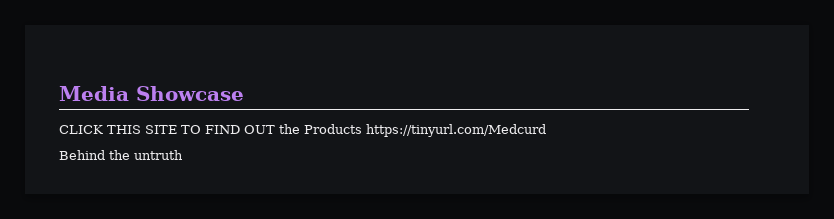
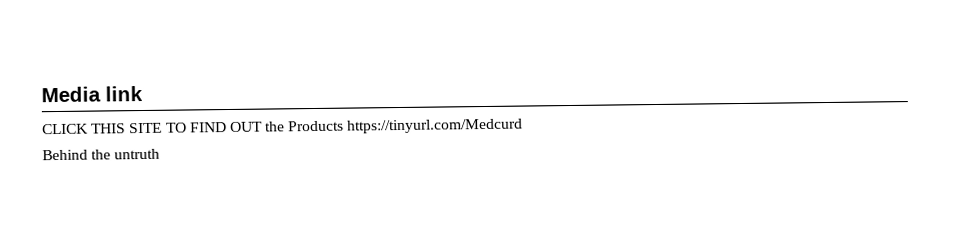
[136,86,244,101] Showcase -> [105,86,143,102] link

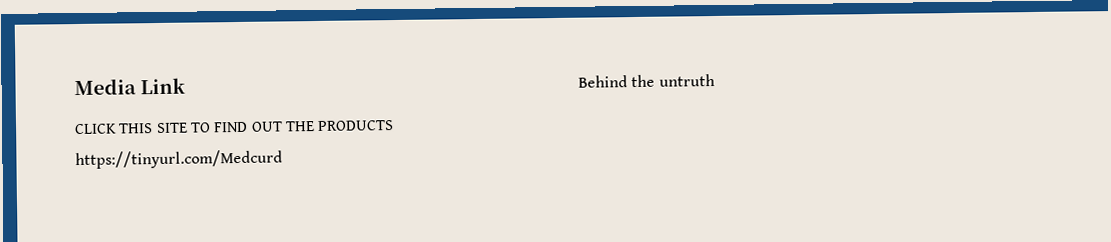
[105,86,143,102] link -> [140,77,187,95] Link
[265,120,345,132] the Products -> [284,120,395,132] THE PRODUCTS //

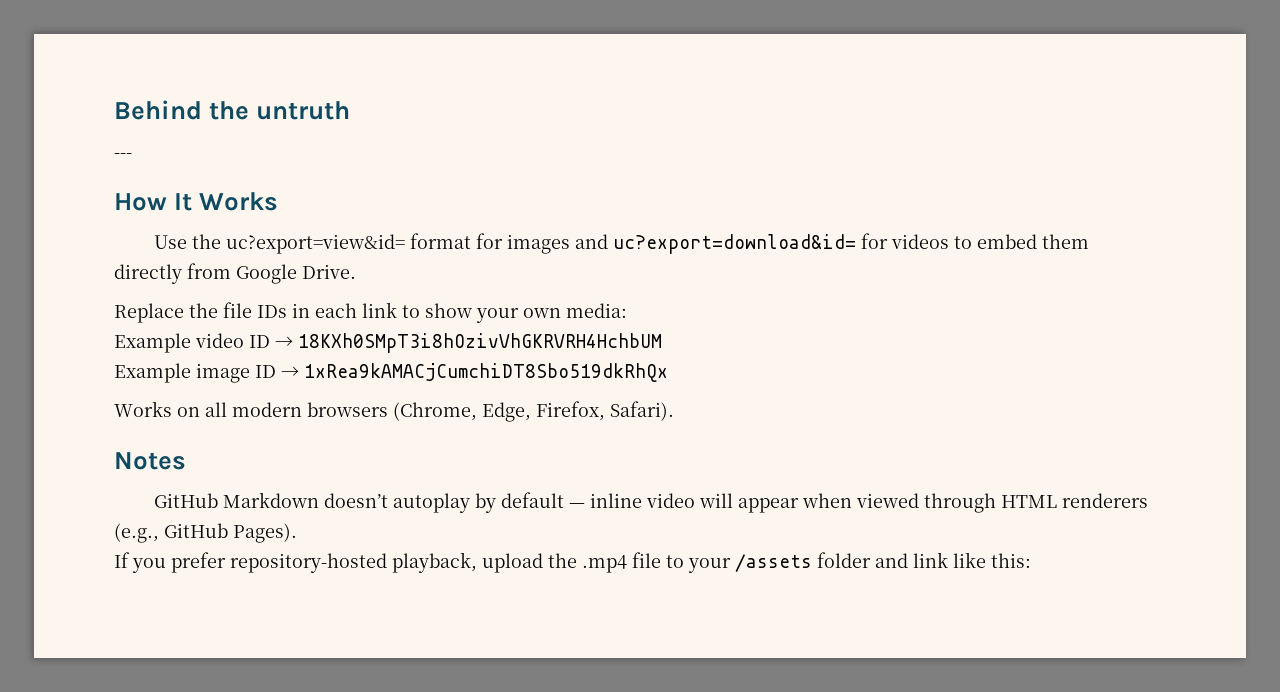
[74,77,187,96] [75,120,395,135] [75,149,283,170] [578,73,715,88] Media Link // CLICK THIS SITE TO FIND OUT THE PRODUCTS // https://tinyurl.com/Medcurd // Behind the untruth -> [114,100,351,120] [114,153,132,158] [114,192,279,211] [154,233,1090,254] [114,263,356,284] [114,302,627,323] [114,333,662,353] [114,363,668,383] [114,401,674,422] [114,452,186,470] [154,492,1149,513] [114,523,297,543] [114,552,1031,573] Behind the untruth // --- // How It Works // Use the uc?export=view&id= format for images and uc?export=download&id= for videos to embed them directly from Google Drive. // Replace the file IDs in each link to show your own media: // Example video ID → 18KXh0SMpT3i8hOzivVhGKRVRH4HchbUM // Example image ID → 1xRea9kAMACjCumchiDT8Sbo519dkRhQx // Works on all modern browsers (Chrome, Edge, Firefox, Safari). // Notes // GitHub Markdown doesn’t autoplay by default — inline video will appear when viewed through HTML renderers (e.g., GitHub Pages). // If you prefer repository-hosted playback, upload the .mp4 file to your /assets folder and link like this:

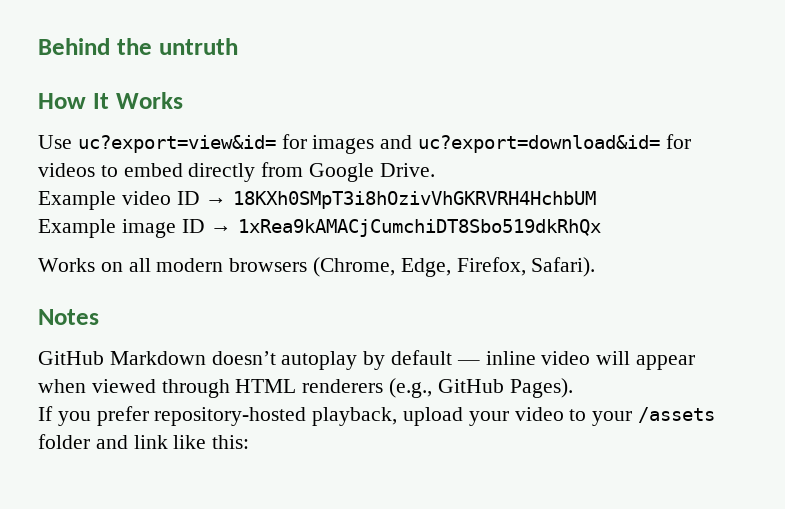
[114,153,132,158] // --- -> (238, 46) none
[192,233,472,254] the uc?export=view&id= format -> [77,135,276,153] uc?export=view&id=
[1042,234,1090,249] them -> (183, 170) none
[114,302,627,323] // Replace the file IDs in each link to show your own media: -> (435, 170) none
[548,552,661,573] the .mp4 file -> [468,407,564,426] your video

